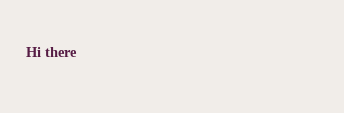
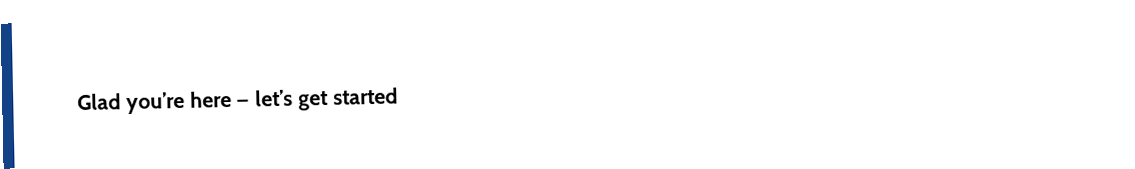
[26,47,77,57] Hi there -> [77,87,398,115] Glad you’re here — let’s get started

